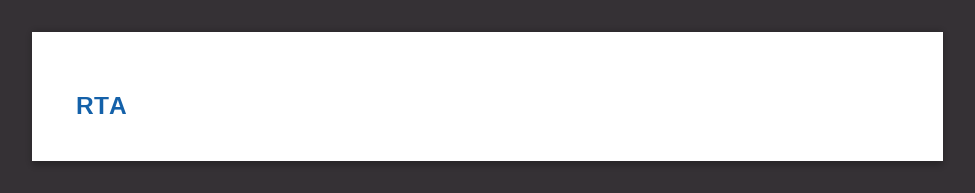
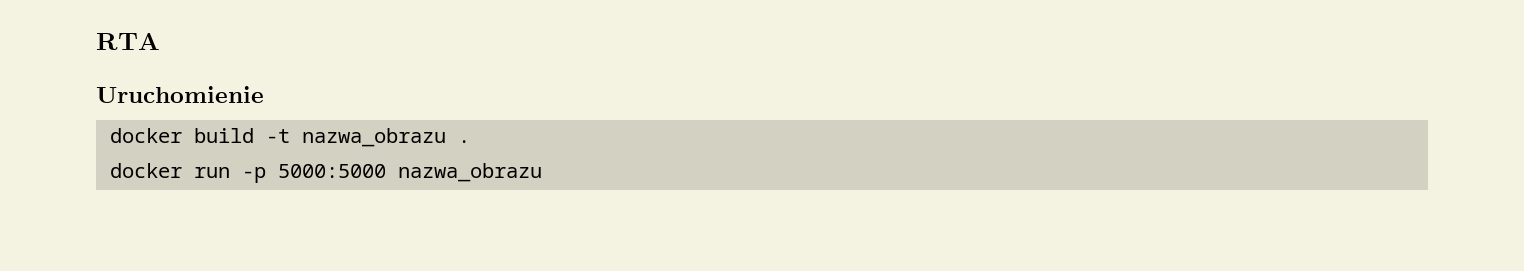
(127, 105) none -> [96,86,264,103] [109,128,470,147] [109,163,542,183] // Uruchomienie // docker build -t nazwa_obrazu . // docker run -p 5000:5000 nazwa_obrazu

